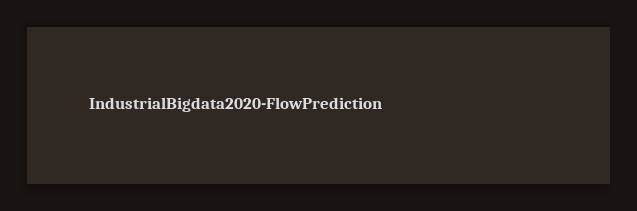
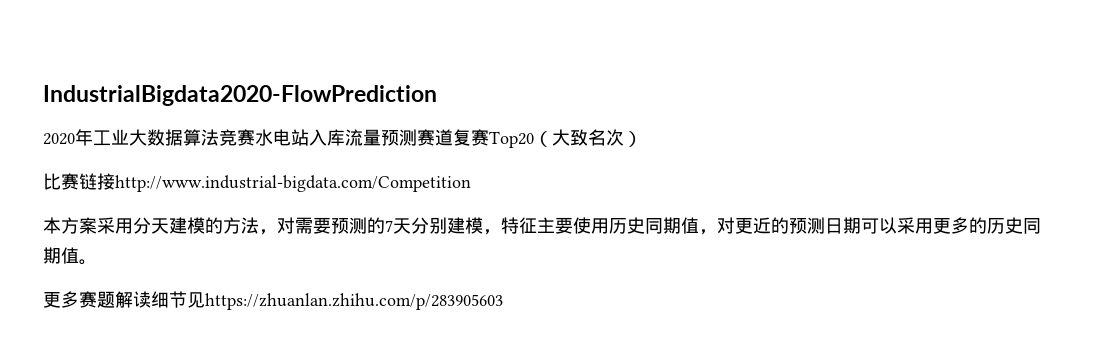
(382, 104) none -> [43,129,642,148] [43,173,471,192] [43,217,1041,235] [43,247,97,265] [43,291,503,310] // 2020年工业大数据算法竞赛水电站入库流量预测赛道复赛Top20（大致名次） // 比赛链接http://www.industrial-bigdata.com/Competition // 本方案采用分天建模的方法，对需要预测的7天分别建模，特征主要使用历史同期值，对更近的预测日期可以采用更多的历史同期值。 // 更多赛题解读细节见https://zhuanlan.zhihu.com/p/283905603

